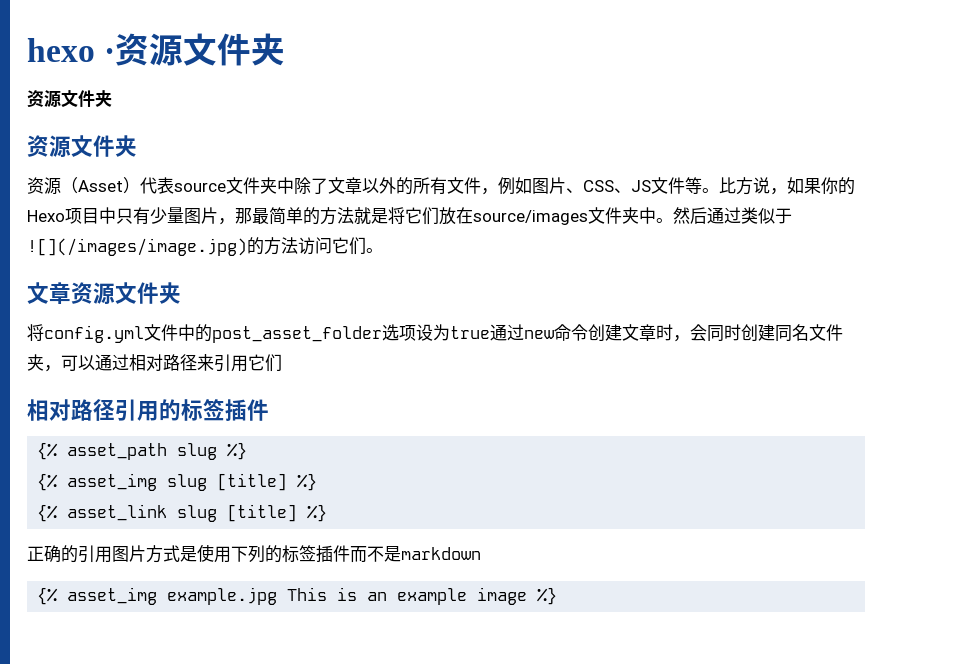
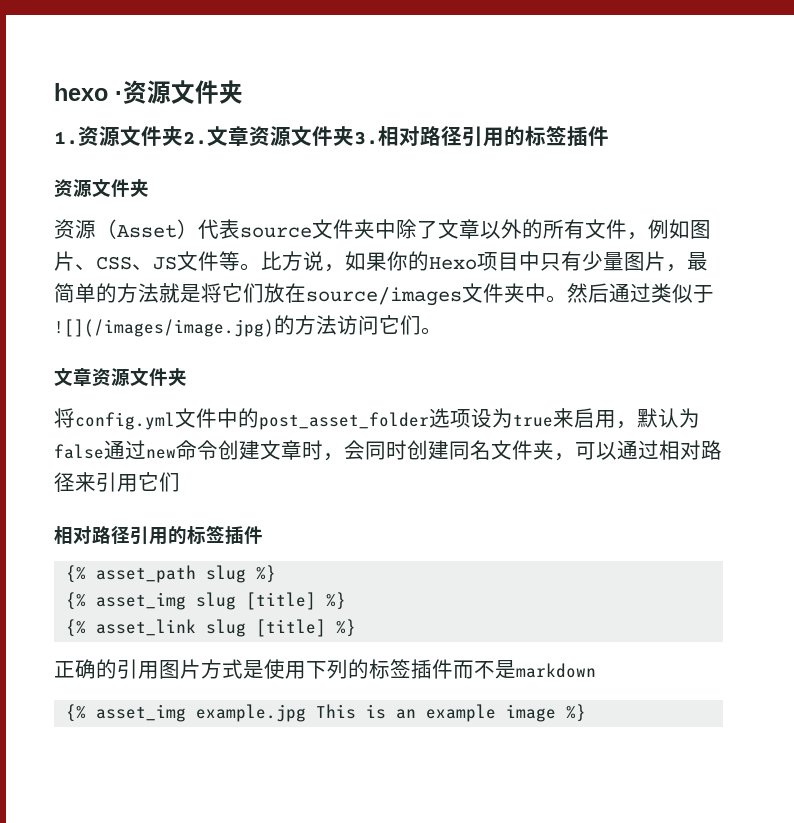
[27,90,112,108] 资源文件夹 -> [54,126,609,147] 1.资源文件夹2.文章资源文件夹3.相对路径引用的标签插件
[235,207,252,224] 那 -> (687, 268) none
(490, 332) none -> [553,408,700,429] [54,444,104,459] 来启用，默认为false

